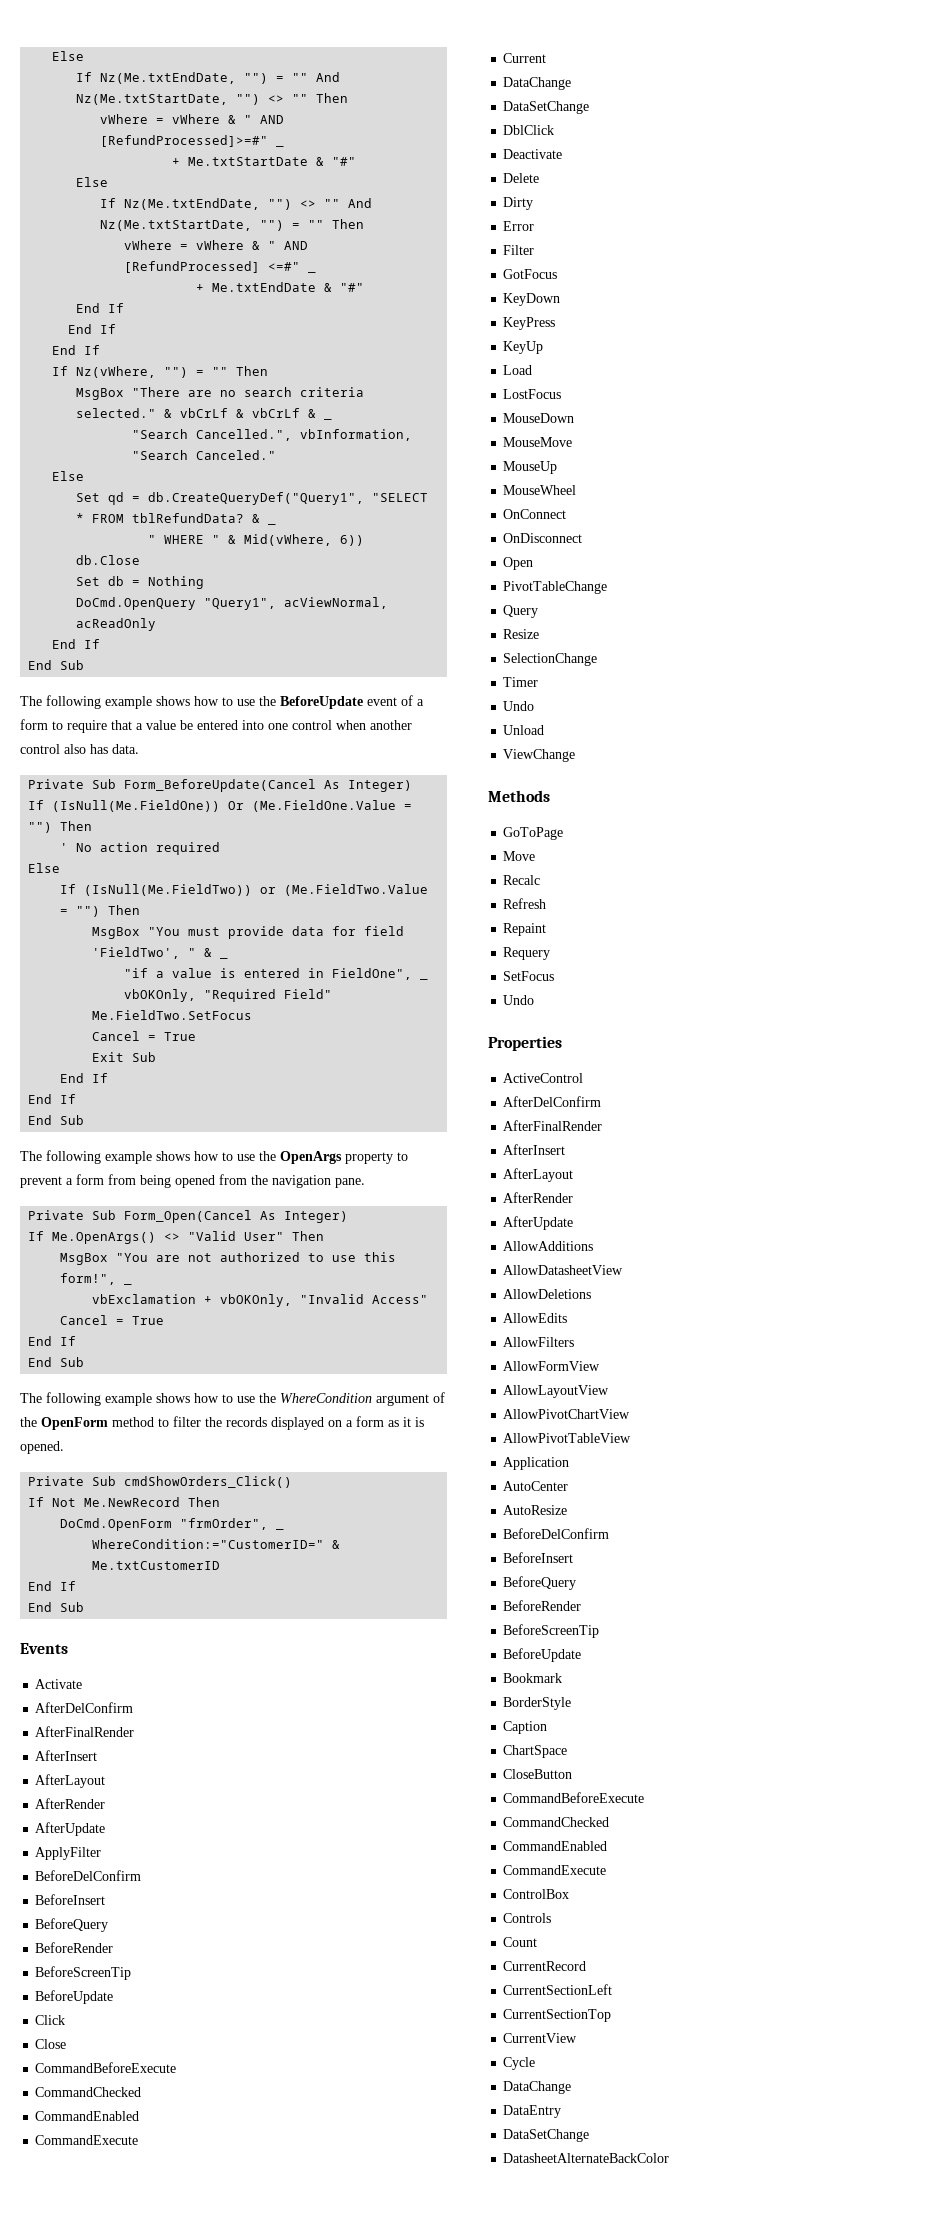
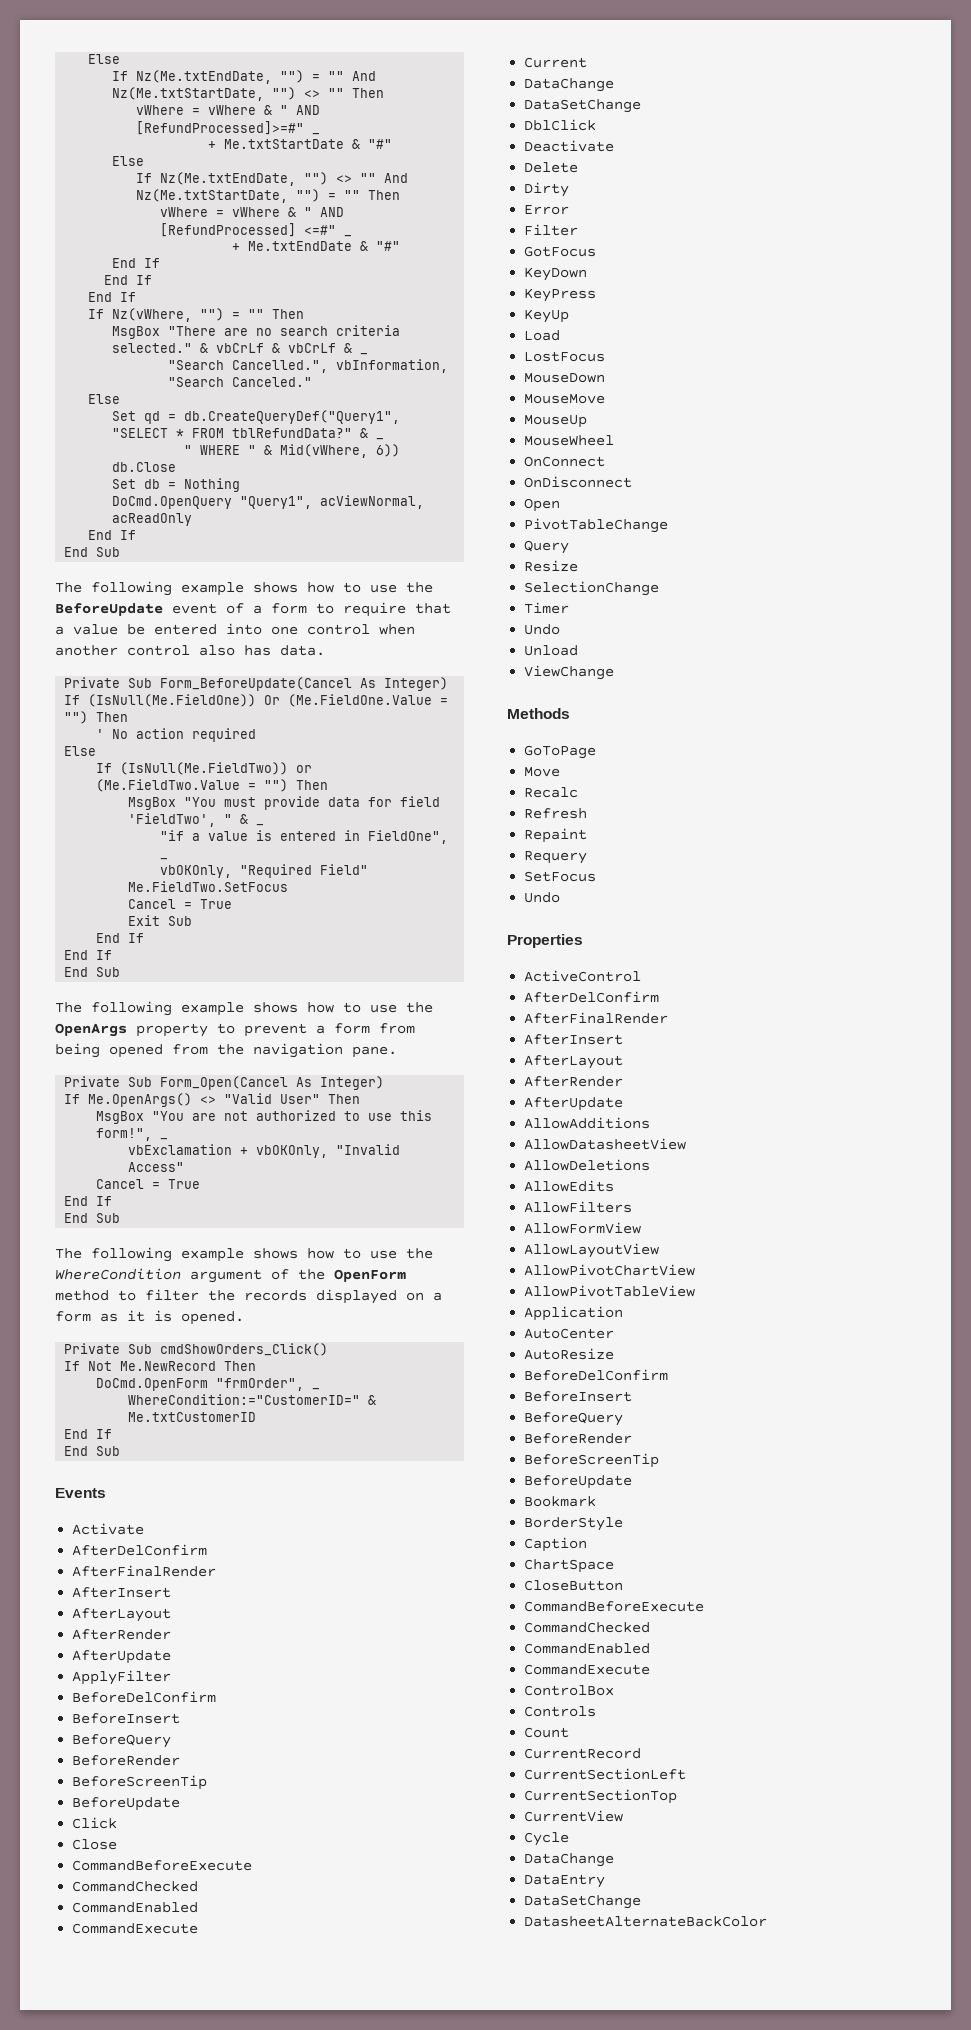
[132,513,245,523] tblRefundData? -> [232,428,353,438] tblRefundData?"

